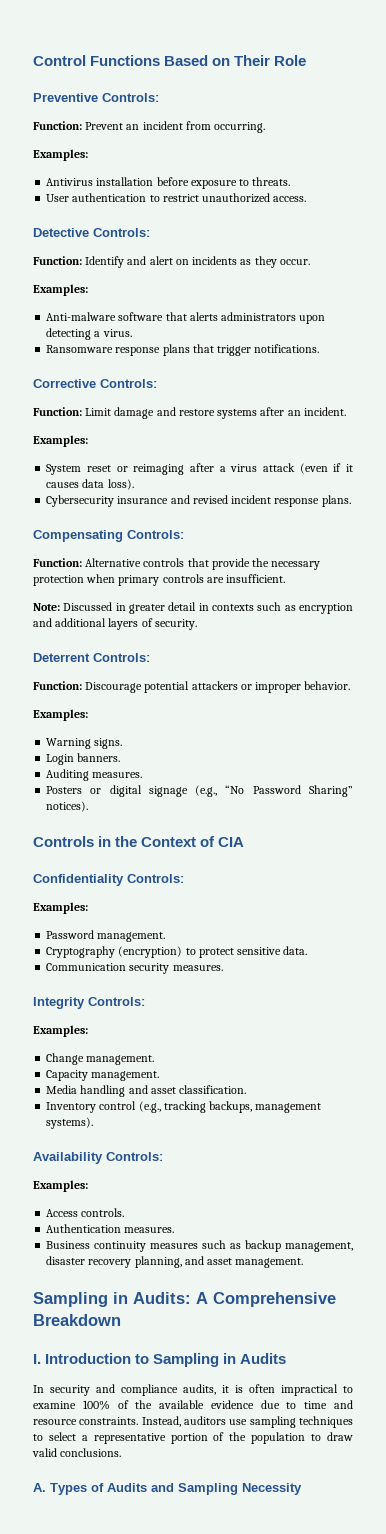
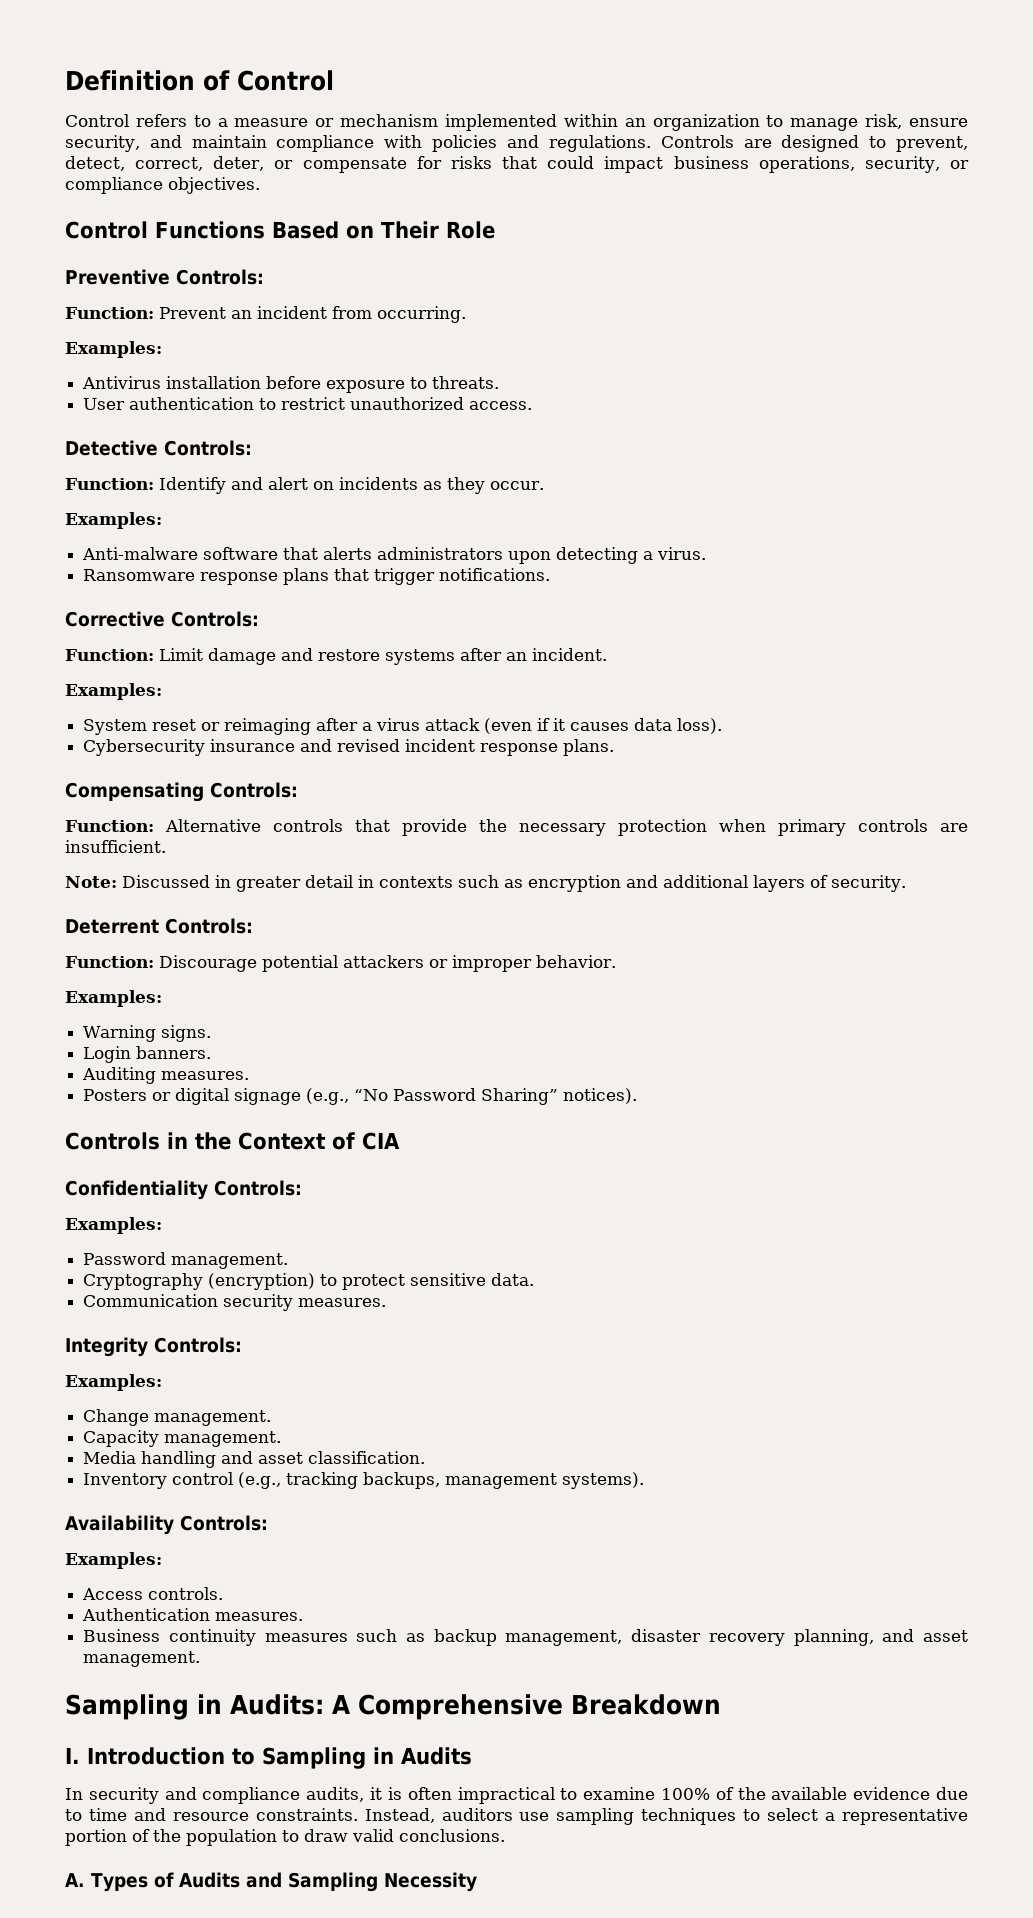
(33, 60) none -> [65,70,334,91] [65,114,969,131] [65,135,968,152] [65,156,969,173] [65,177,260,194] Definition of Control // Control refers to a measure or mechanism implemented within an organization to manage risk, ensure security, and maintain compliance with policies and regulations. Controls are designed to prevent, detect, correct, deter, or compensate for risks that could impact business operations, security, or compliance objectives. //

